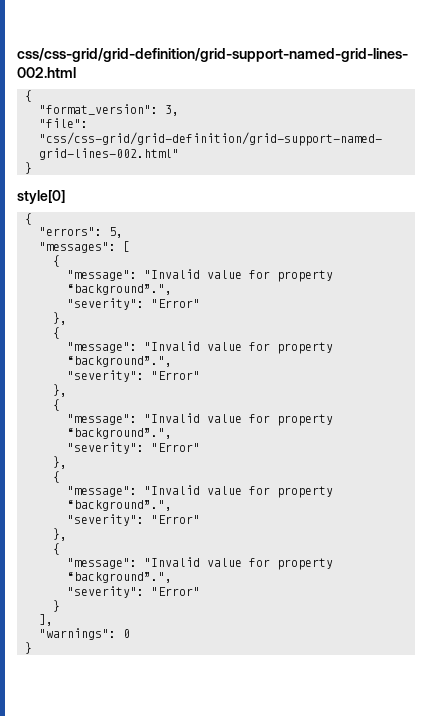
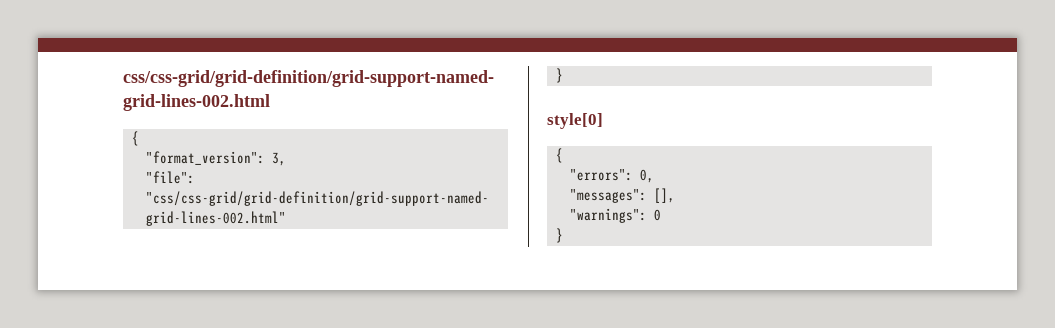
[108,227,123,238] 5, -> [640,169,655,183] 0,
[122,241,130,252] [52,255,60,267] [66,269,333,282] [66,284,172,295] [66,298,200,310] [52,312,67,325] [52,327,60,339] [66,341,333,354] [66,356,172,367] [66,370,200,382] [52,384,67,397] [52,399,60,411] [66,413,333,426] [66,428,172,439] [66,442,200,454] [52,456,67,469] [52,471,60,483] [66,485,333,498] [66,500,172,511] [66,514,200,526] [52,528,67,541] [52,543,60,555] [66,557,333,570] [66,572,172,583] [66,586,200,598] [52,600,60,612] [38,614,53,626] [ // { // "message": "Invalid value for property “background”.", // "severity": "Error" // }, // { // "message": "Invalid value for property “background”.", // "severity": "Error" // }, // { // "message": "Invalid value for property “background”.", // "severity": "Error" // }, // { // "message": "Invalid value for property “background”.", // "severity": "Error" // }, // { // "message": "Invalid value for property “background”.", // "severity": "Error" // } // ], -> [654,188,676,203] [],

